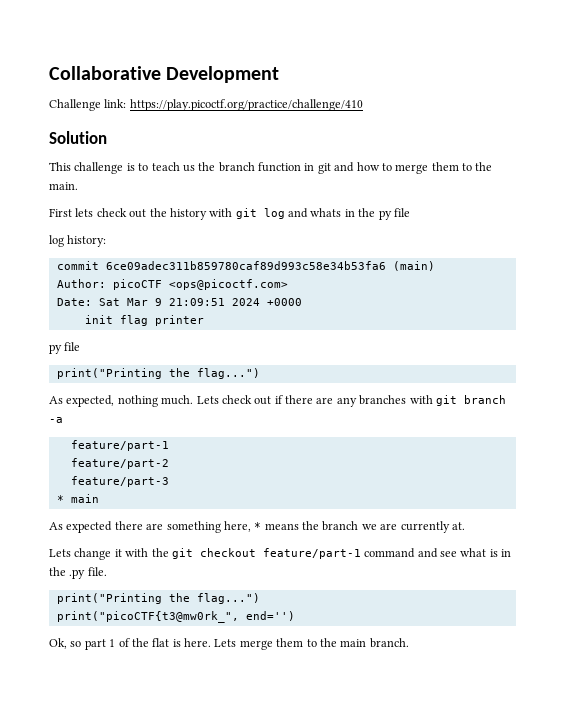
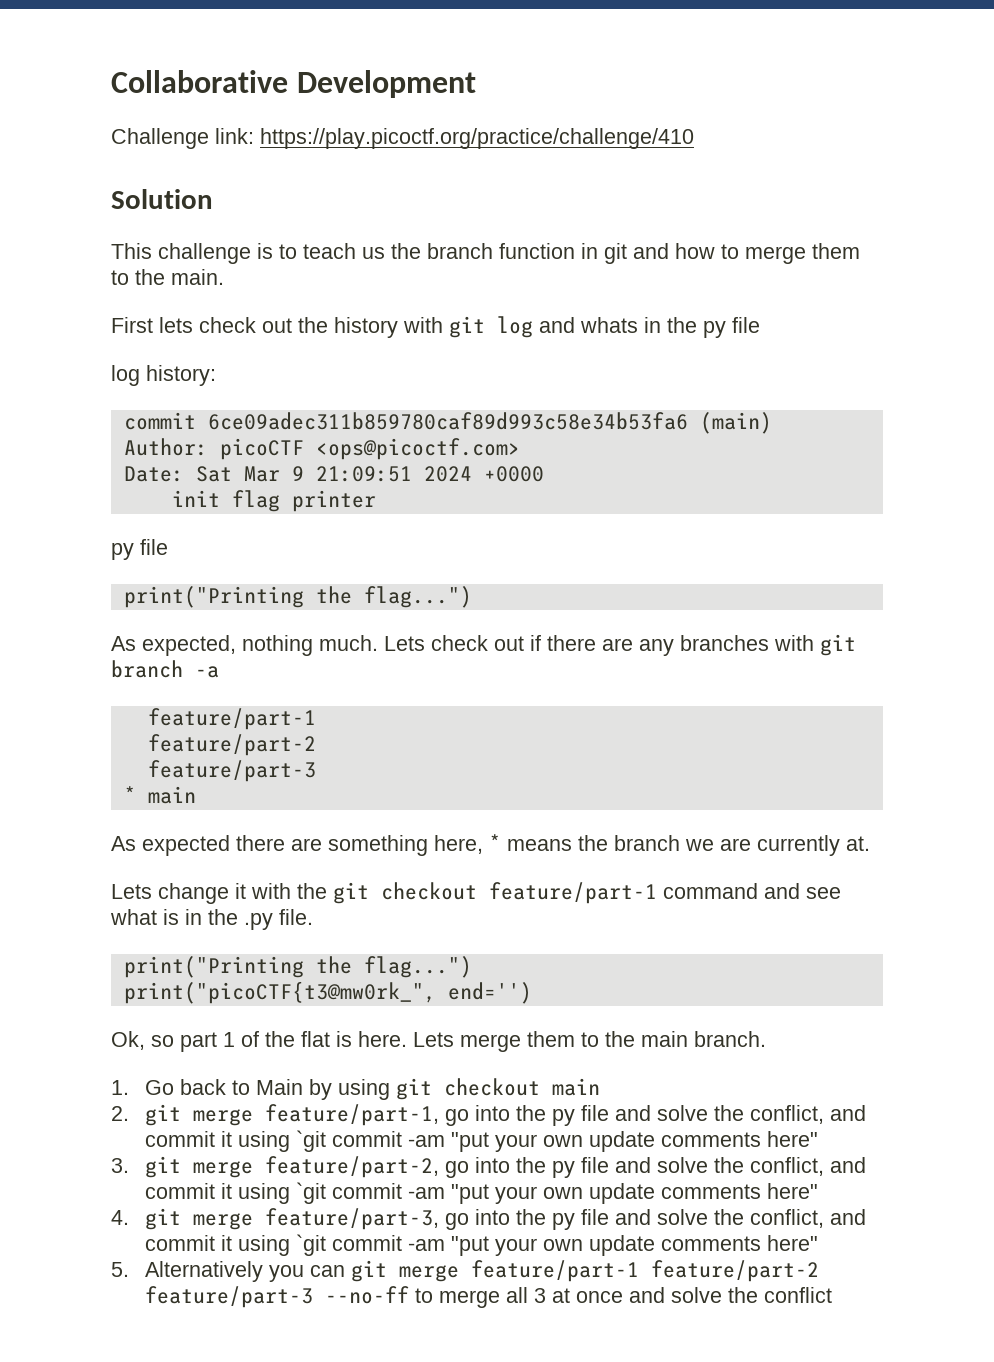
(409, 643) none -> [111,1078,601,1100] [111,1104,867,1126] [145,1130,819,1152] [111,1156,867,1178] [145,1182,819,1204] [111,1208,867,1230] [145,1234,819,1256] [111,1260,820,1282] [145,1286,833,1308] // 1. Go back to Main by using git checkout main // 2. git merge feature/part-1, go into the py file and solve the conflict, and commit it using `git commit -am "put your own update comments here" // 3. git merge feature/part-2, go into the py file and solve the conflict, and commit it using `git commit -am "put your own update comments here" // 4. git merge feature/part-3, go into the py file and solve the conflict, and commit it using `git commit -am "put your own update comments here" // 5. Alternatively you can git merge feature/part-1 feature/part-2 feature/part-3 --no-ff to merge all 3 at once and solve the conflict

